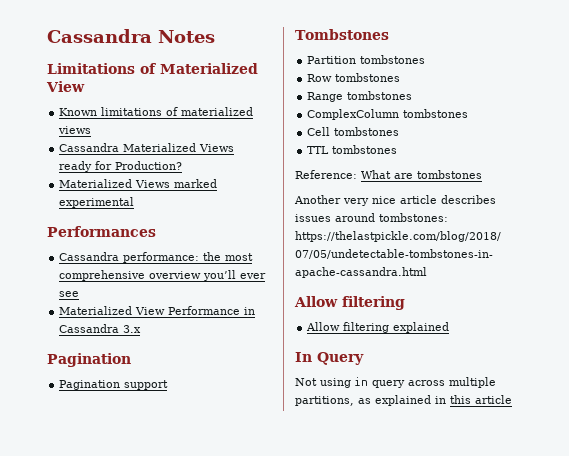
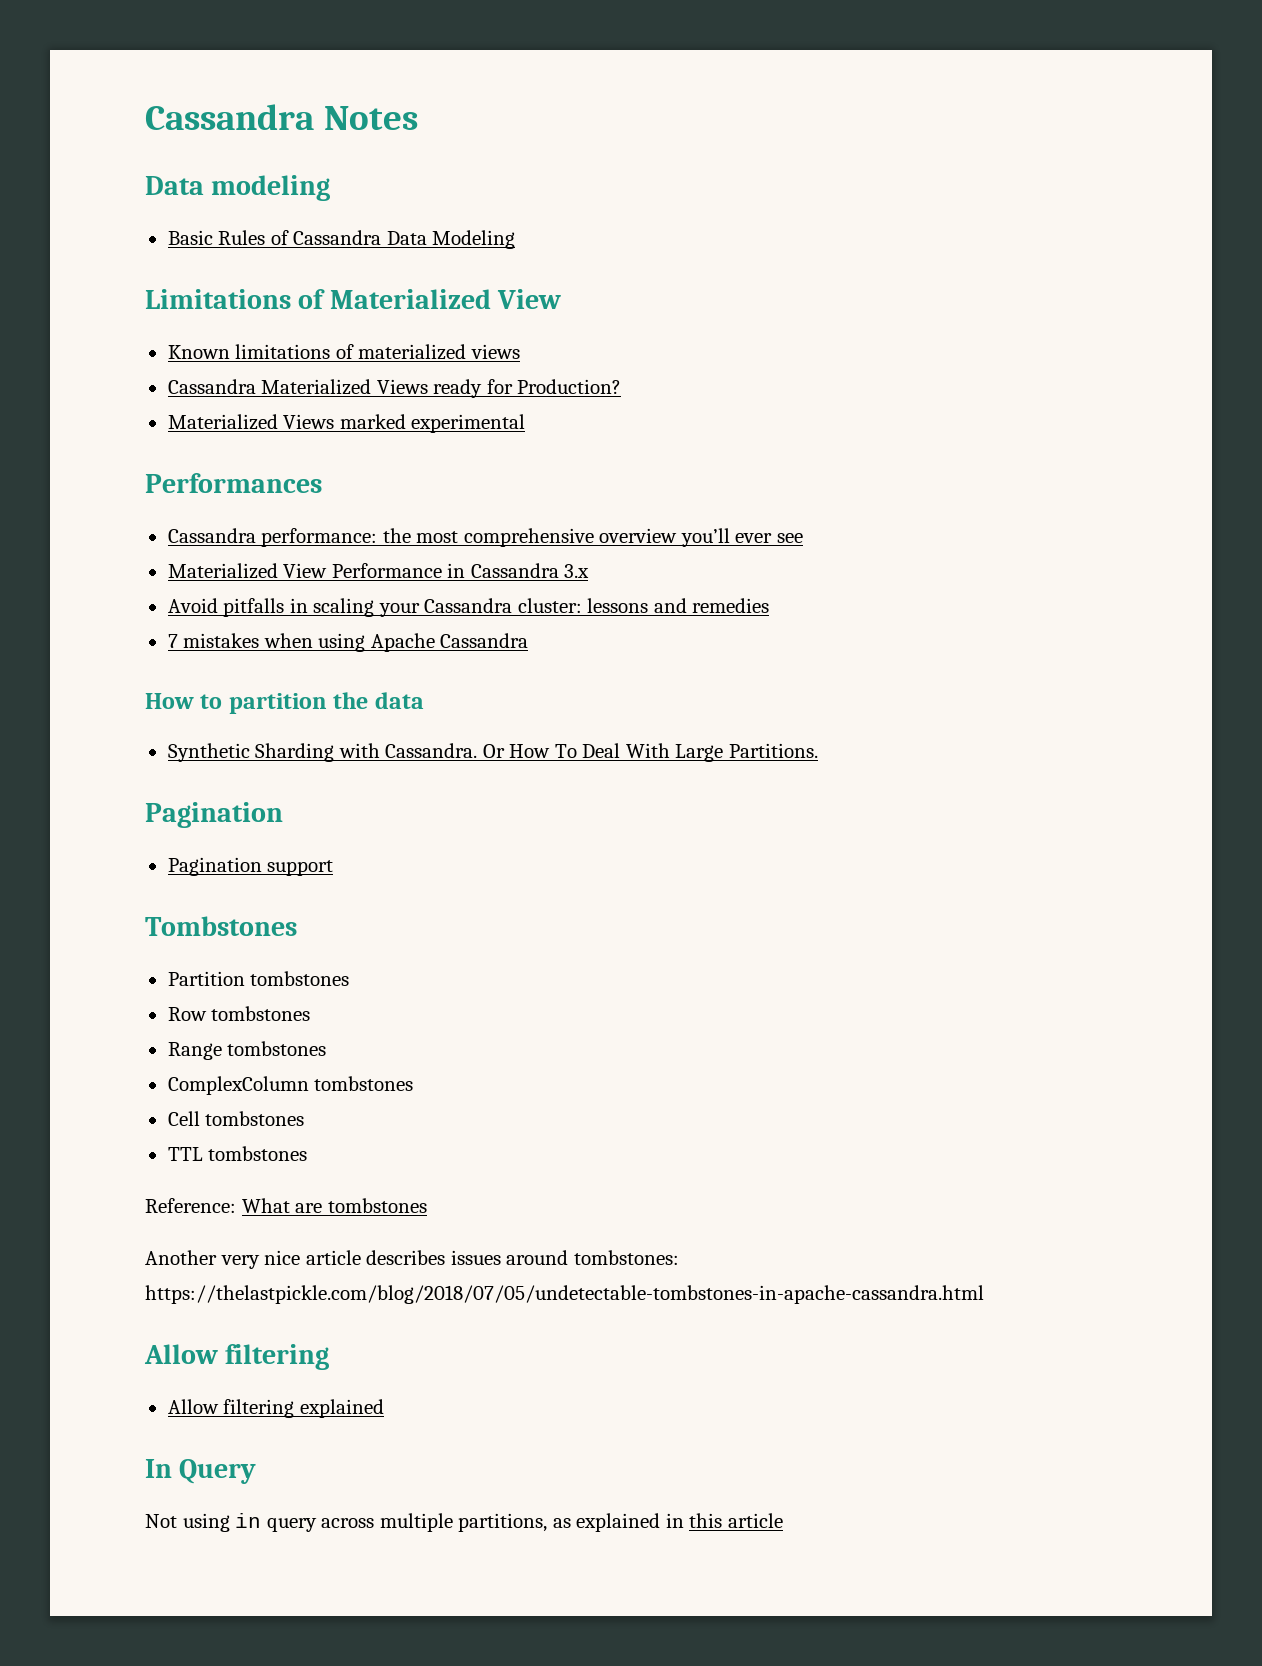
(215, 36) none -> [145,175,331,201] [167,230,516,249] // Data modeling // Basic Rules of Cassandra Data Modeling
(142, 329) none -> [167,598,770,617] [167,633,529,652] [145,692,424,714] [167,743,818,762] // Avoid pitfalls in scaling your Cassandra cluster: lessons and remedies // 7 mistakes when using Apache Cassandra // How to partition the data // Synthetic Sharding with Cassandra. Or How To Deal With Large Partitions.

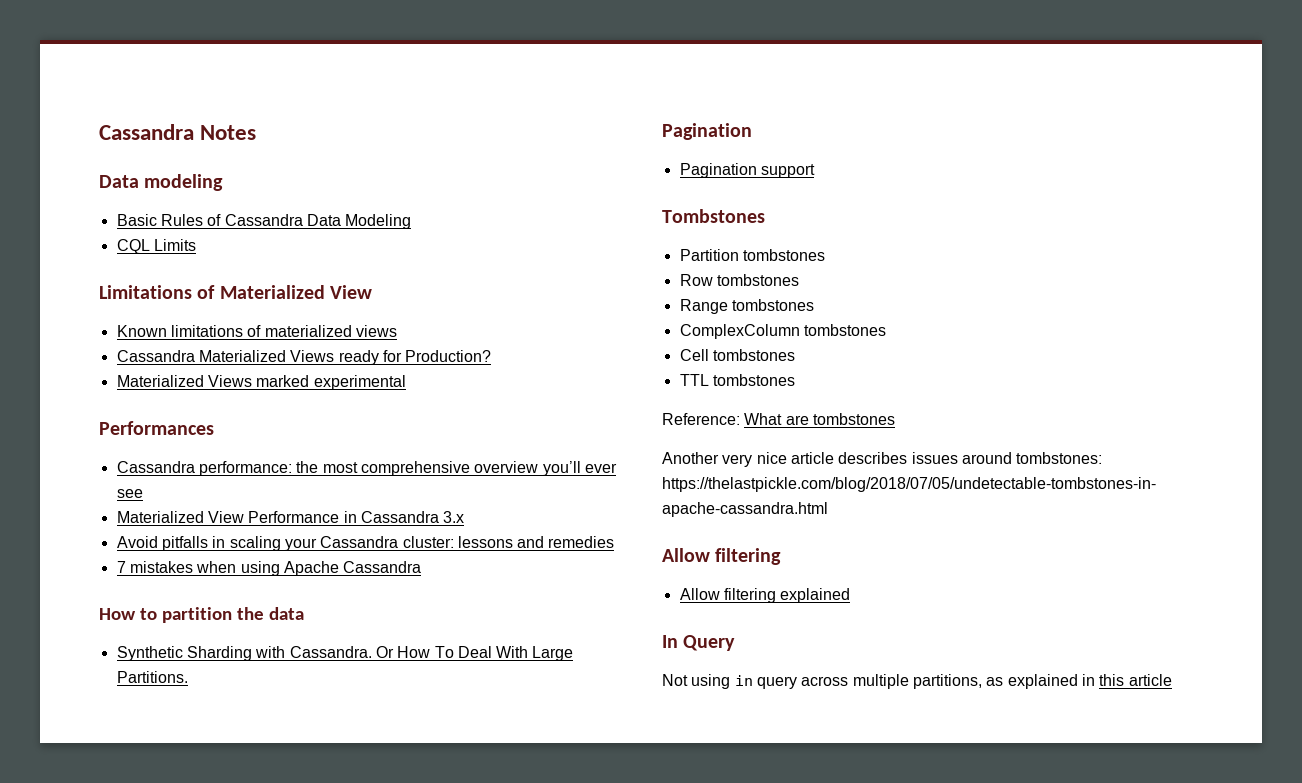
(516, 239) none -> [116,239,196,254] // CQL Limits

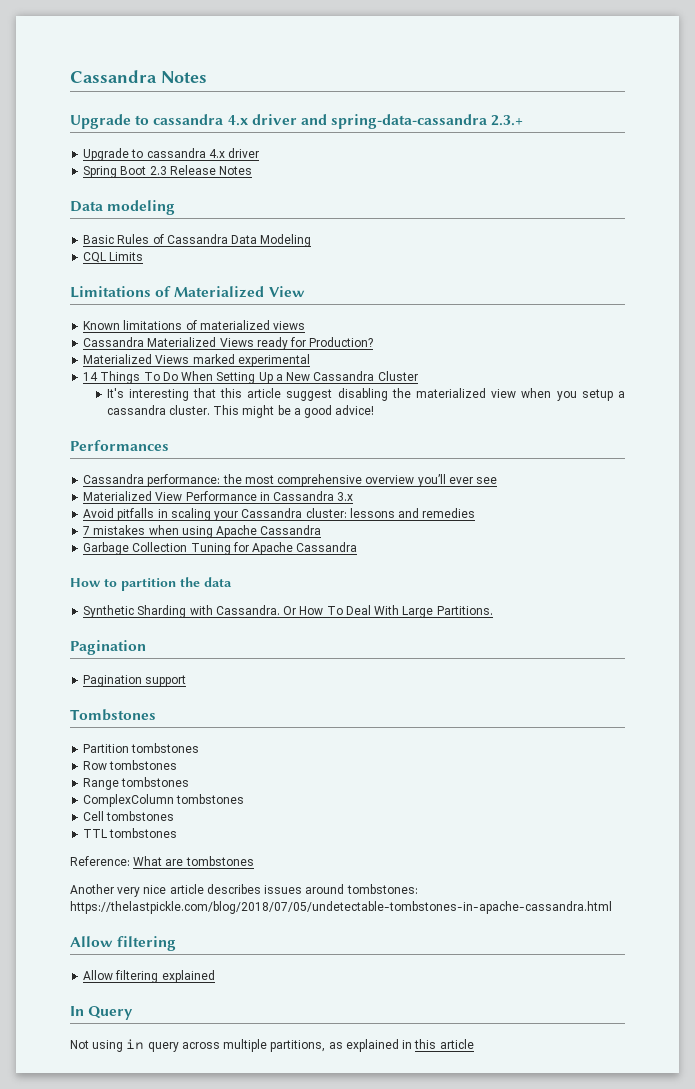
(257, 132) none -> [70,114,524,129] [83,148,260,161] [83,165,253,178] // Upgrade to cassandra 4.x driver and spring-data-cassandra 2.3.+ // Upgrade to cassandra 4.x driver // Spring Boot 2.3 Release Notes
(406, 382) none -> [83,371,418,384] [106,388,626,401] [106,405,375,418] // 14 Things To Do When Setting Up a New Cassandra Cluster // It's interesting that this article suggest disabling the materialized view when you setup a cassandra cluster. This might be a good advice!
(422, 567) none -> [83,542,358,555] // Garbage Collection Tuning for Apache Cassandra

